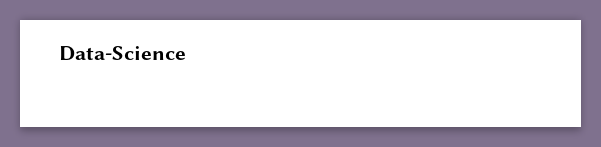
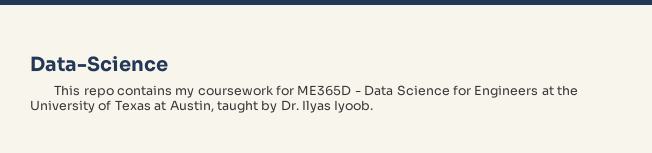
(186, 53) none -> [54,85,579,98] [30,100,374,113] // This repo contains my coursework for ME365D - Data Science for Engineers at the University of Texas at Austin, taught by Dr. Ilyas Iyoob.

